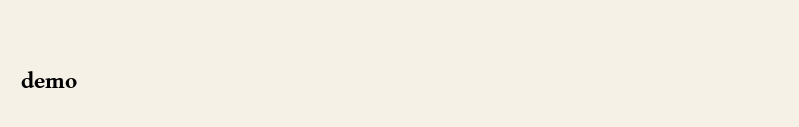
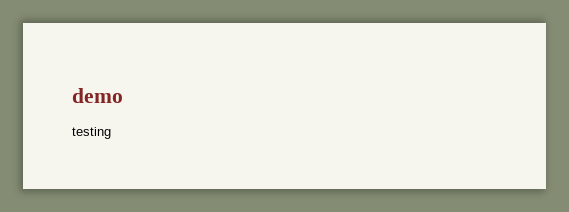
(77, 79) none -> [72,127,111,139] // testing

